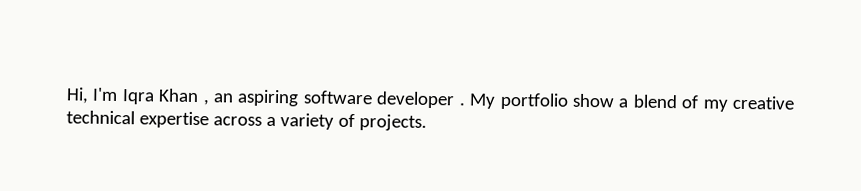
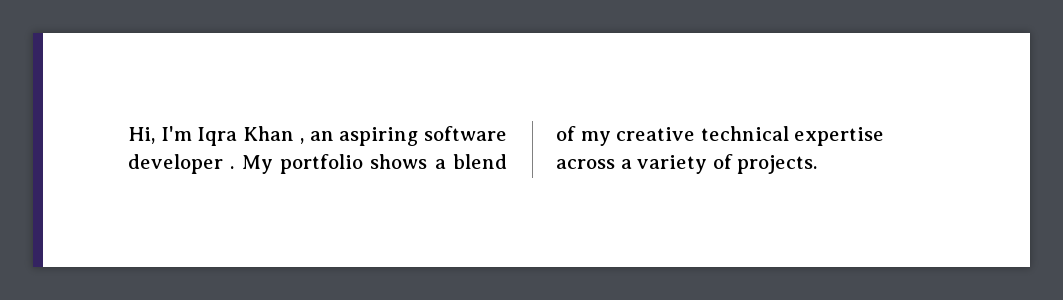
[571,93,615,108] show -> [370,154,428,169] shows

